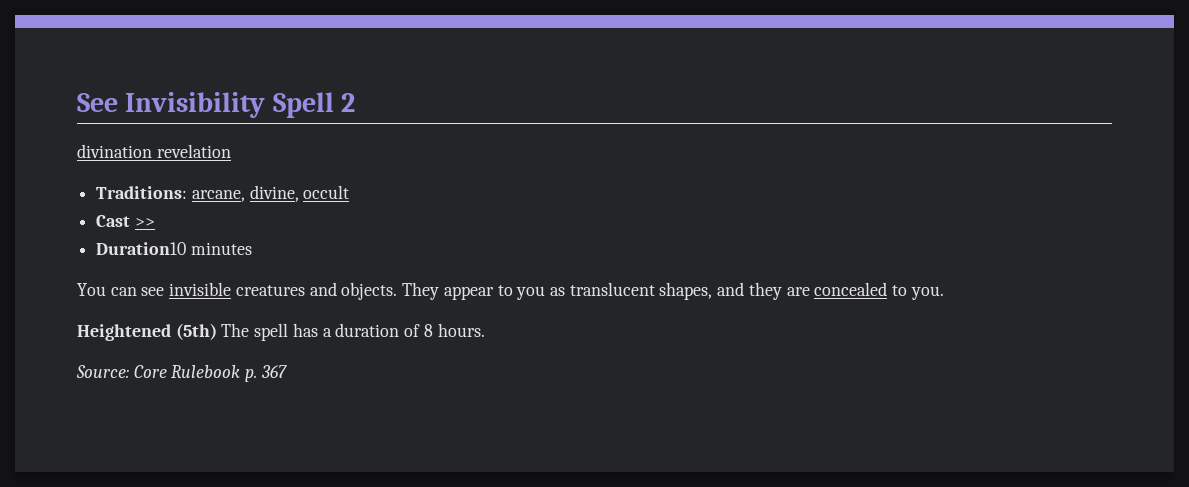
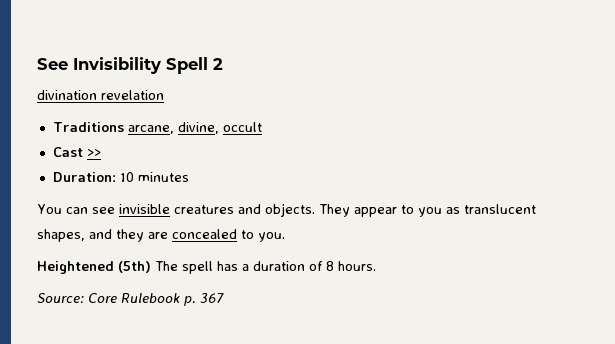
[96,186,188,199] Traditions: -> [52,122,124,132] Traditions
[96,242,187,255] Duration10 -> [52,172,134,182] Duration: 10

